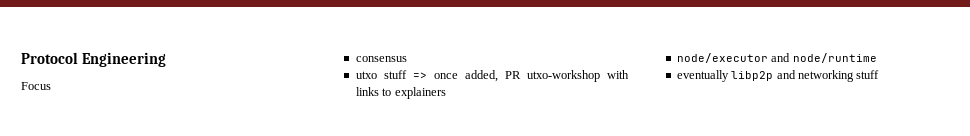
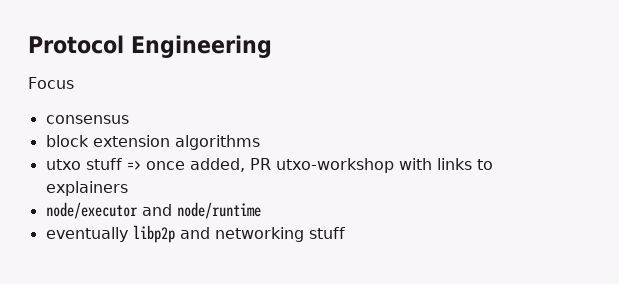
(407, 59) none -> [45,135,260,150] // block extension algorithms

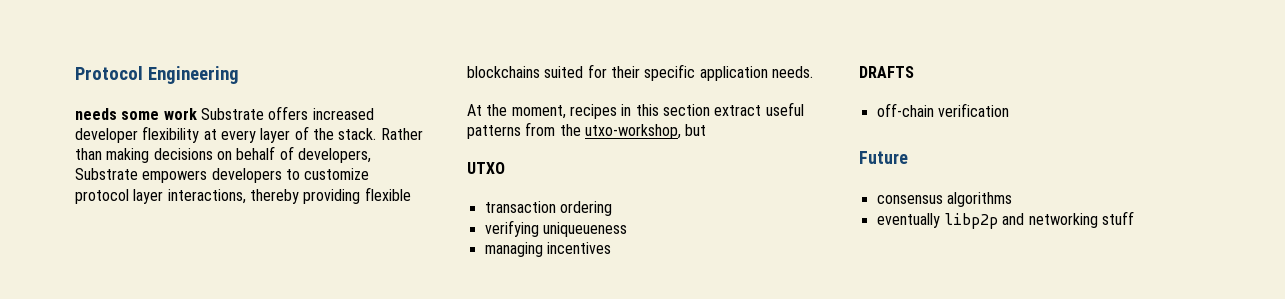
[28,77,74,89] Focus -> [75,106,374,120] [75,126,423,143] [75,146,371,163] [75,168,370,183] [75,187,411,204] [467,64,813,81] [467,102,804,119] [467,122,707,139] [467,162,505,174] [484,201,612,216] [484,220,627,237] [484,242,611,257] [859,66,914,78] [876,103,1009,117] [859,151,908,164] needs some work Substrate offers increased developer flexibility at every layer of the stack. Rather than making decisions on behalf of developers, Substrate empowers developers to customize protocol layer interactions, thereby providing flexible blockchains suited for their specific application needs. // At the moment, recipes in this section extract useful patterns from the utxo-workshop, but // UTXO // transaction ordering // verifying uniqueueness // managing incentives // DRAFTS // off-chain verification // Future
[45,135,170,147] // block extension -> (943, 199) none
[45,158,493,173] [45,181,128,196] [45,202,261,219] // utxo stuff => once added, PR utxo-workshop with links to explainers // node/executor and node/runtime -> (1012, 199) none

